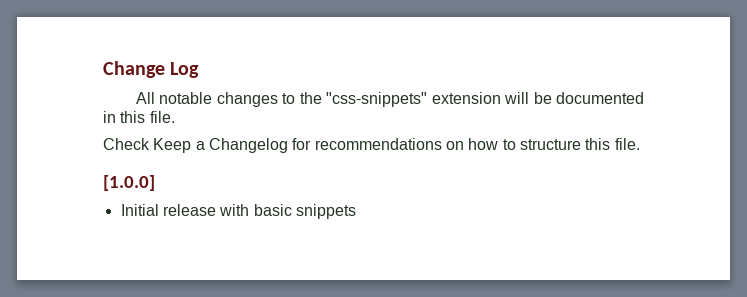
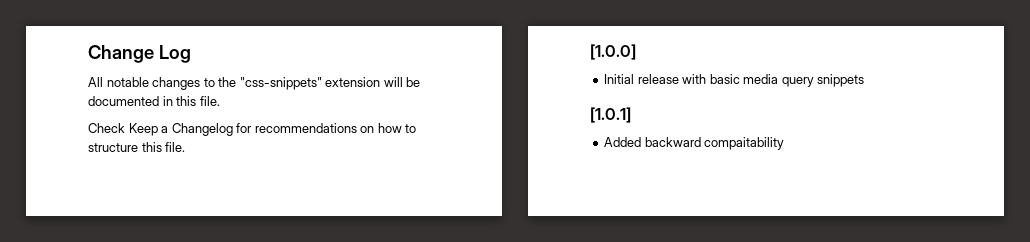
(292, 210) none -> [743,74,814,87] media query
(356, 211) none -> [590,107,631,123] [604,137,785,150] // [1.0.1] // Added backward compaitability

